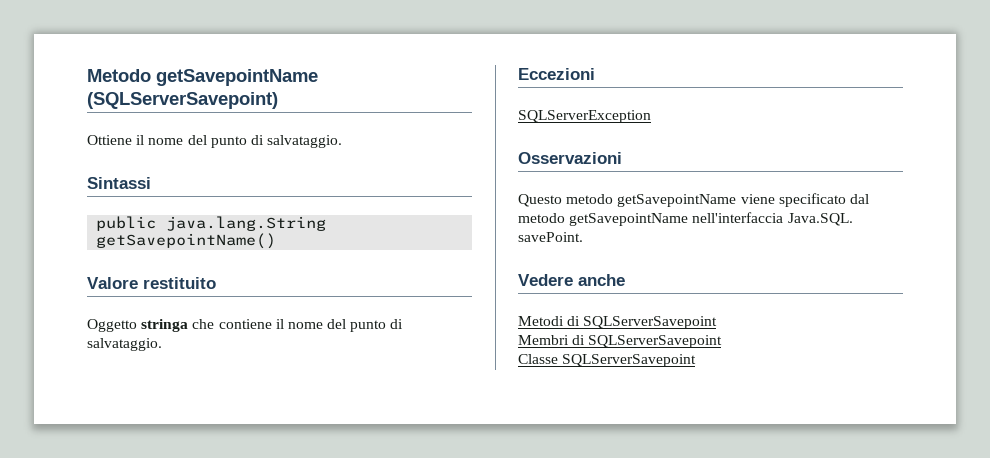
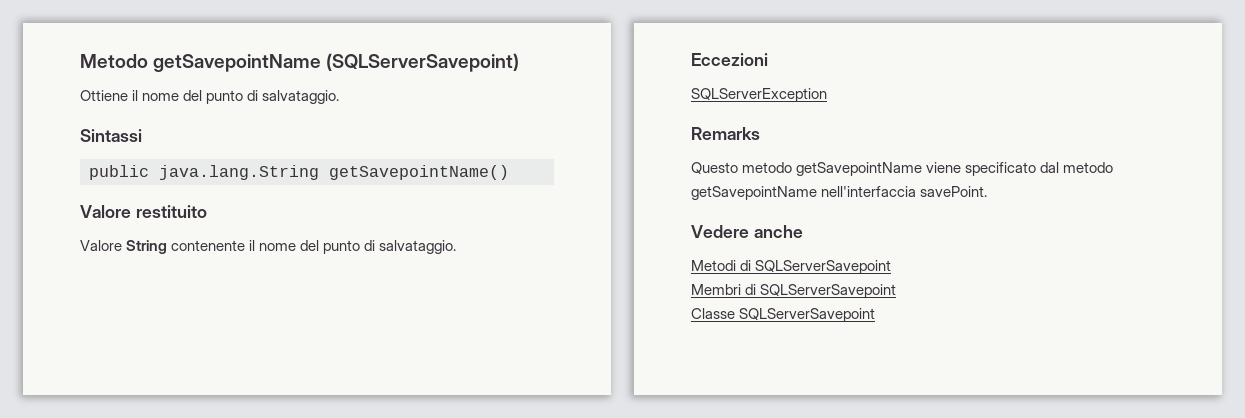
[87,319,272,332] Oggetto stringa che contiene -> [80,240,246,254] Valore String contenente
[518,152,622,164] Osservazioni -> [691,127,760,140] Remarks
[787,213,853,226] Java.SQL. -> (917, 191) none

